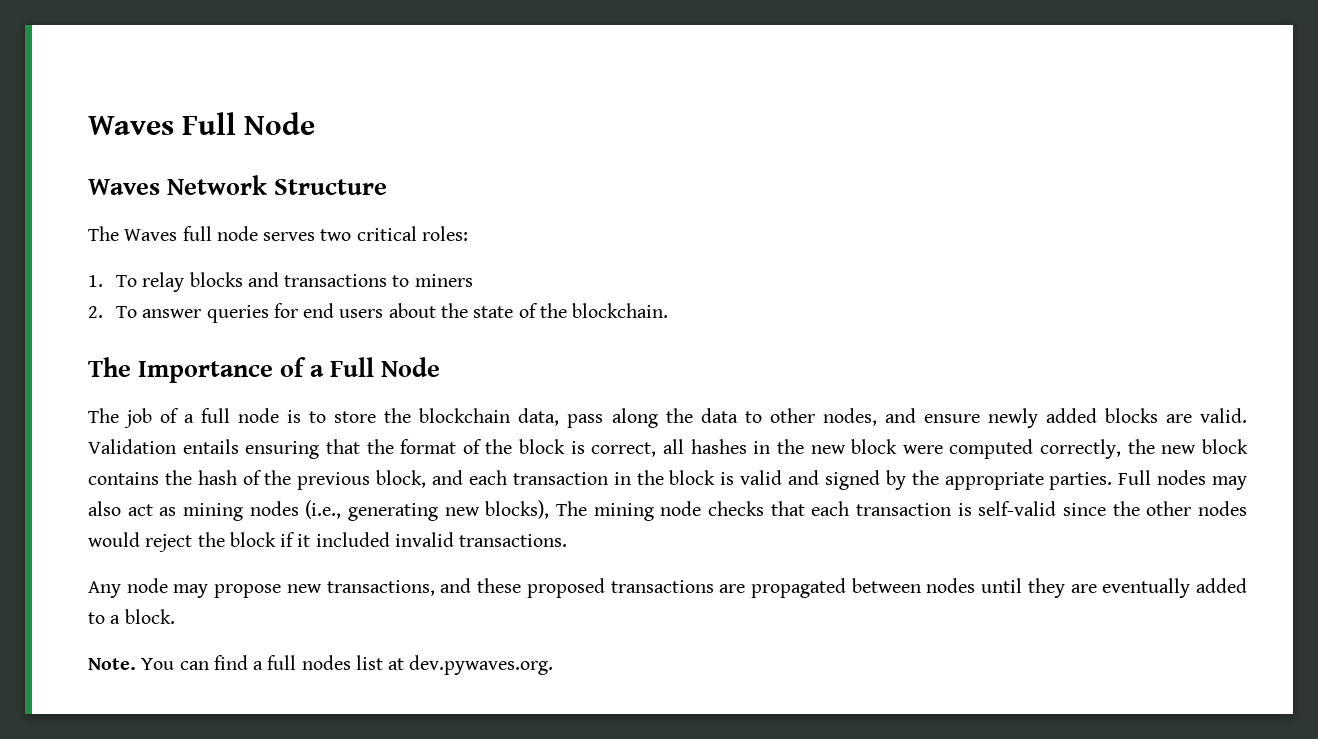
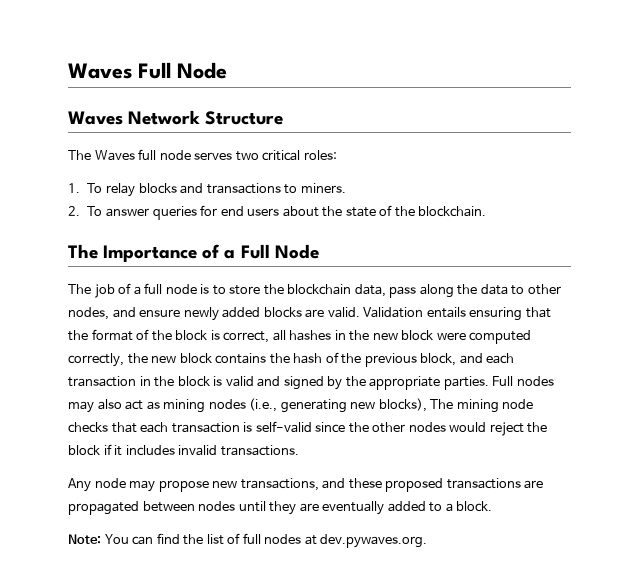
[414,274,473,287] miners -> [300,183,346,193] miners.
[315,532,390,547] included -> [125,445,175,456] includes
[88,658,136,670] Note. -> [68,534,101,544] Note:
[253,661,264,670] a -> [183,533,241,545] the list of
[355,655,383,670] list -> (302, 539) none

